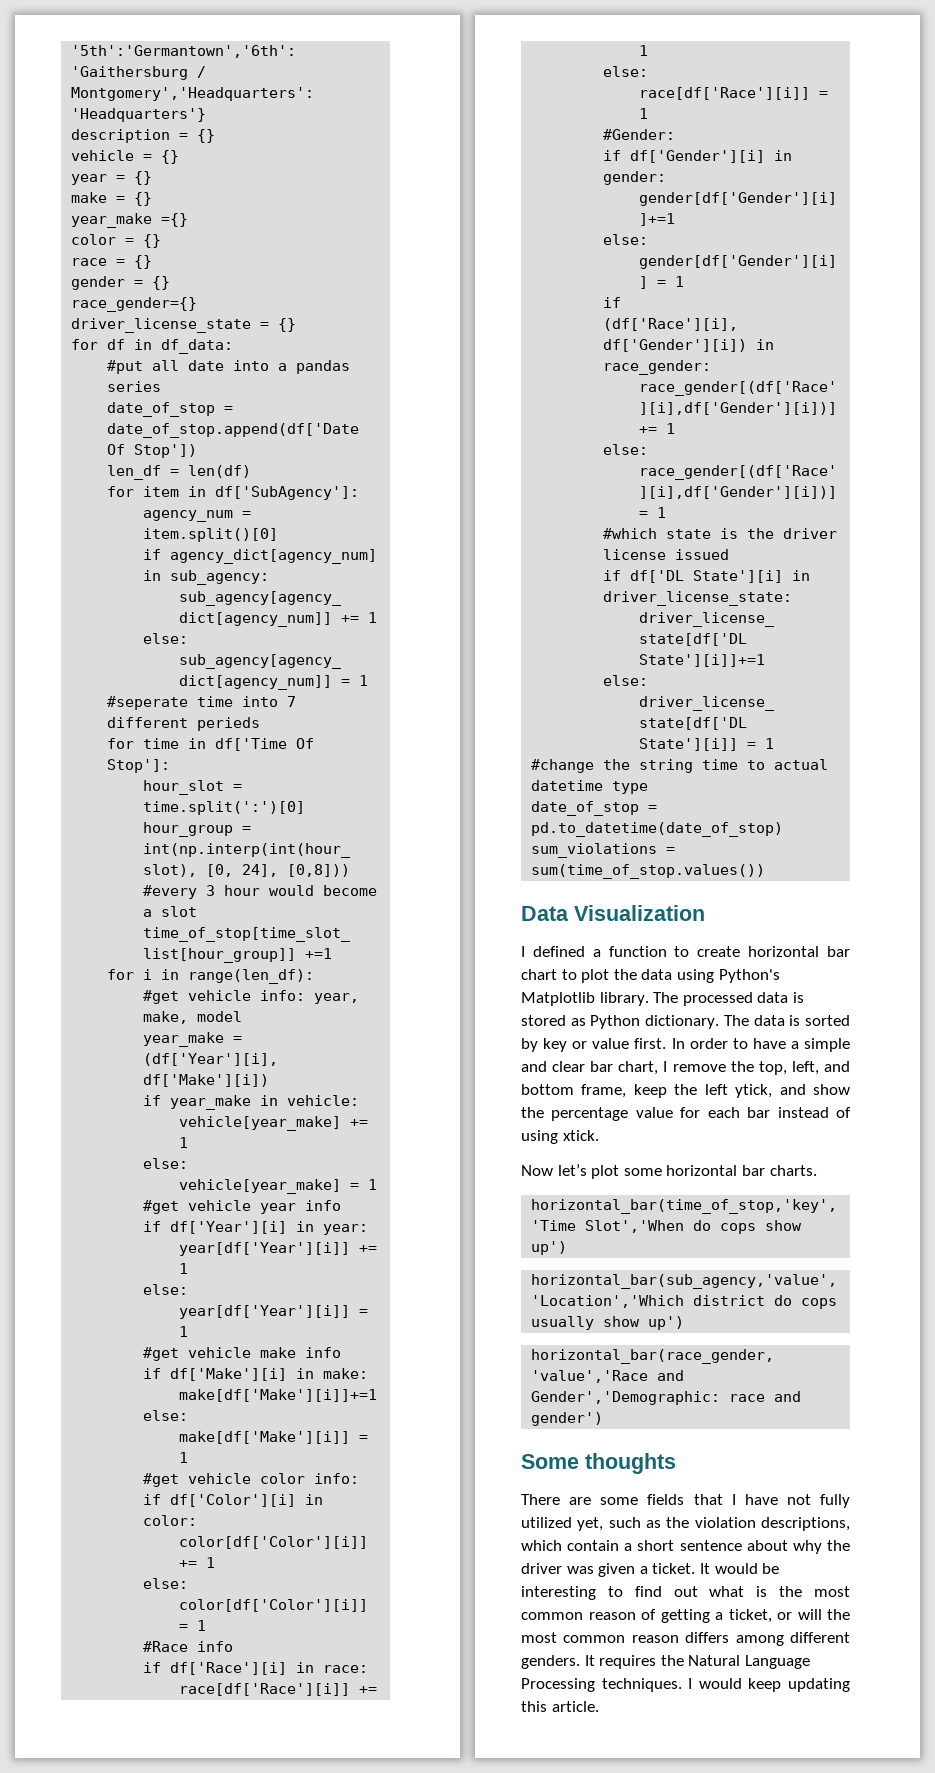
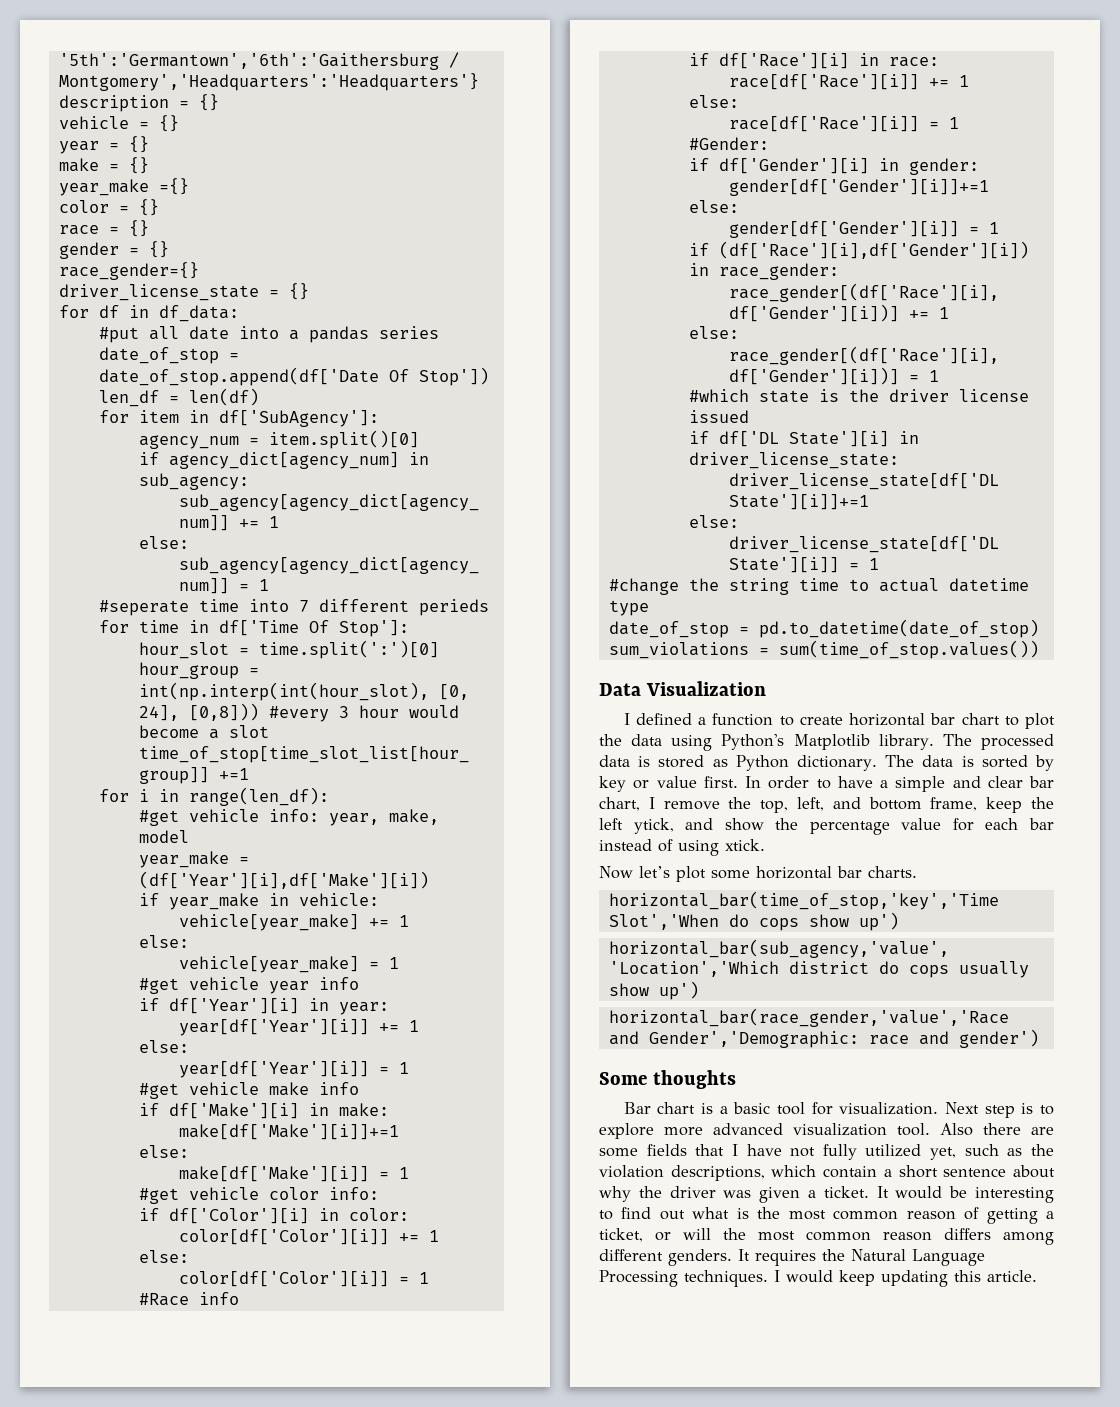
[521,1494,560,1505] There -> [623,1102,1054,1118] [599,1123,1021,1139] Bar chart is a basic tool for visualization. Next step is to explore more advanced visualization tool. Also there

